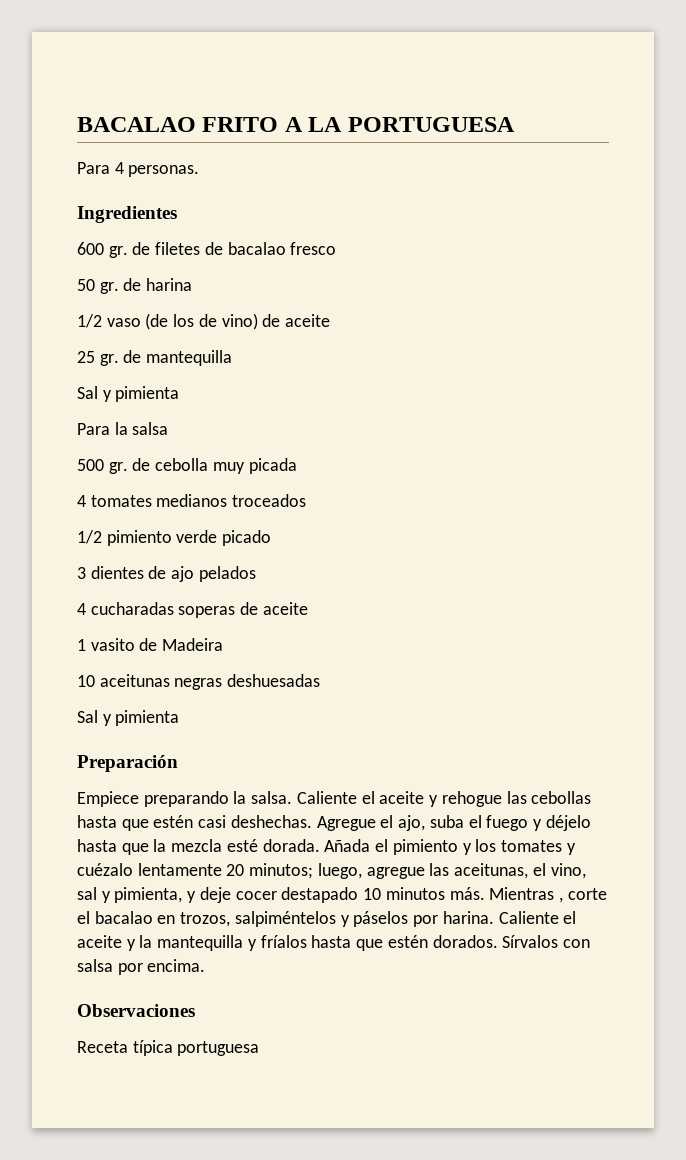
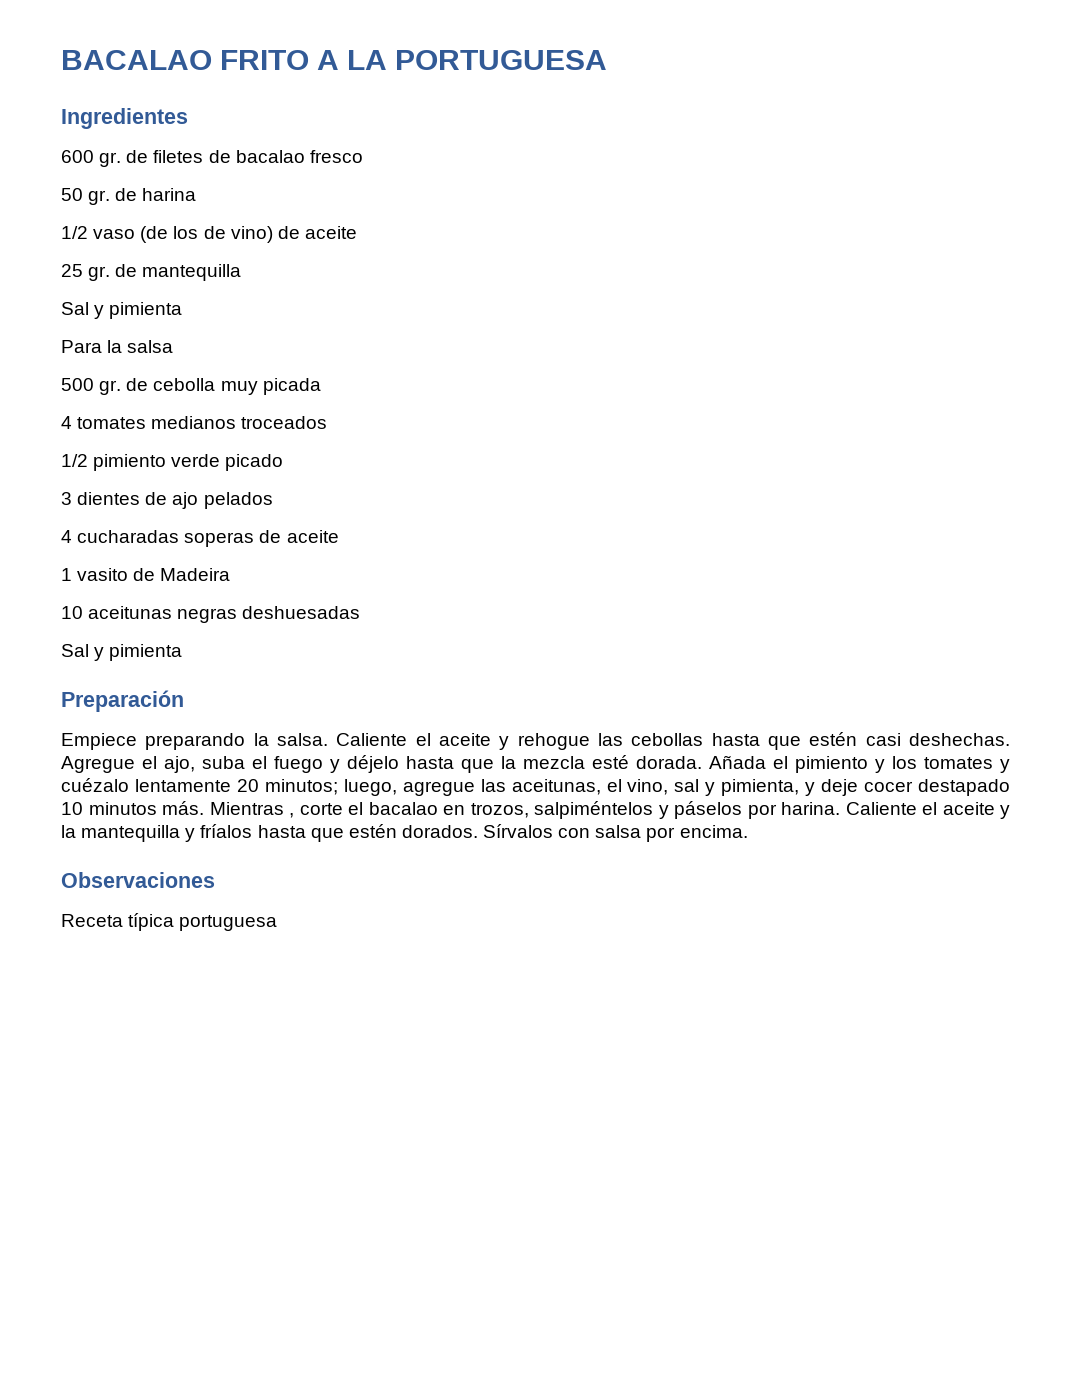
[77,162,200,177] // Para 4 personas. -> (608, 60) none

